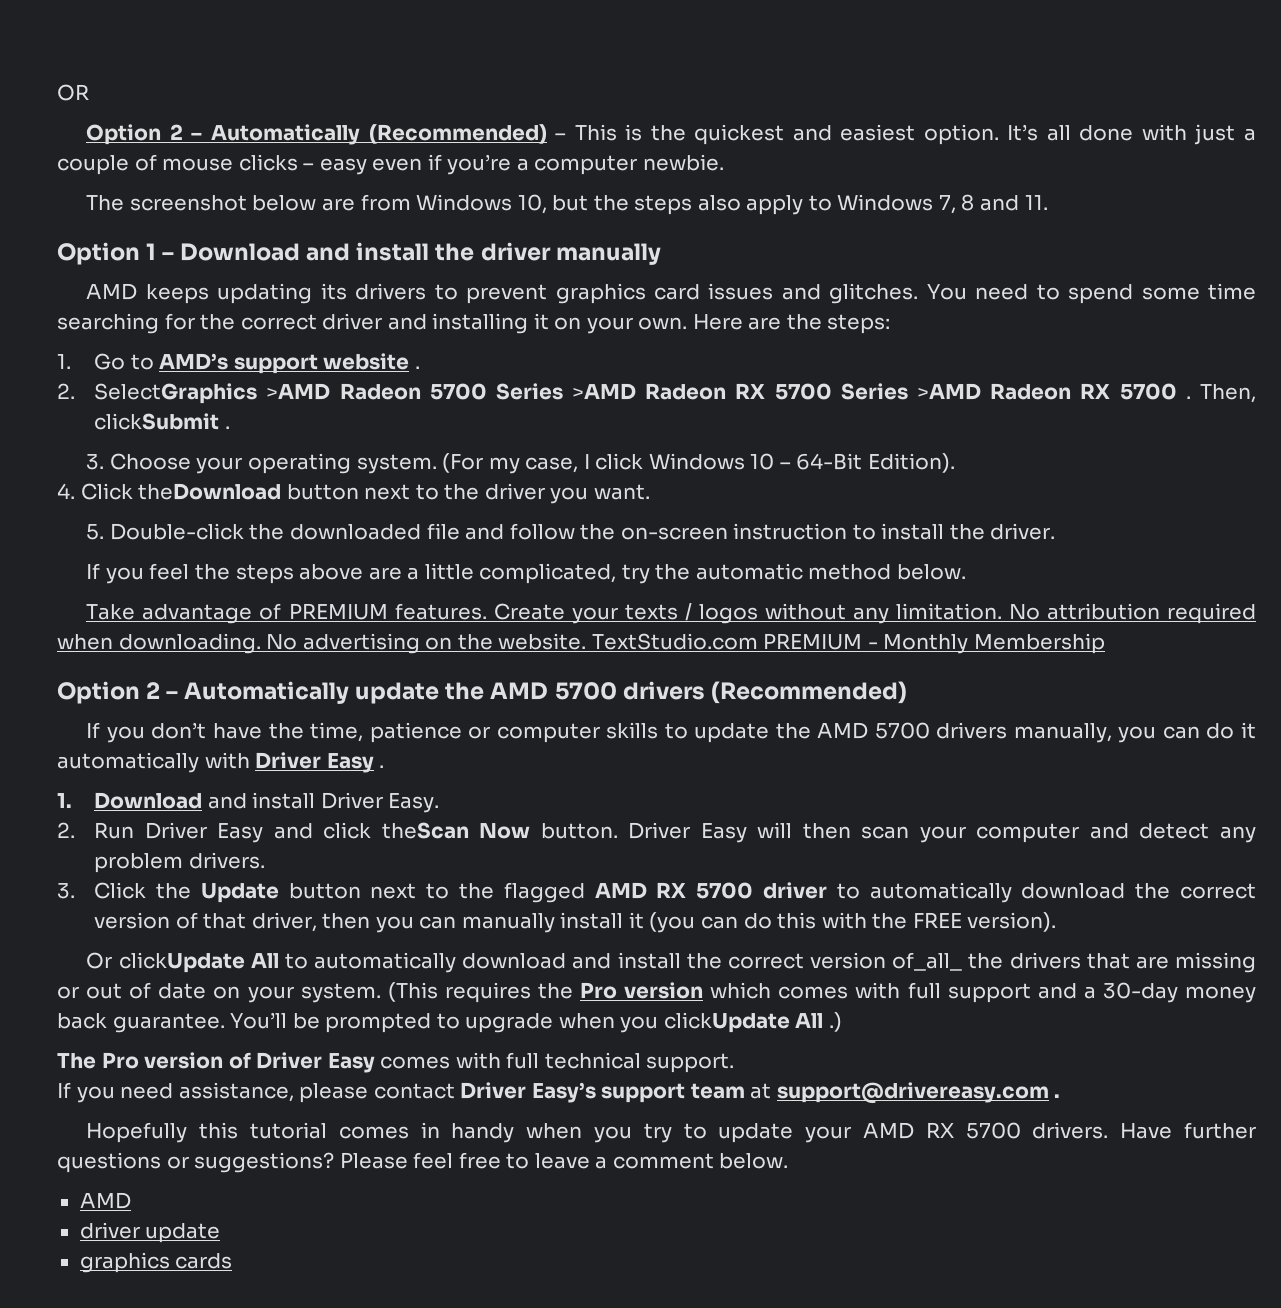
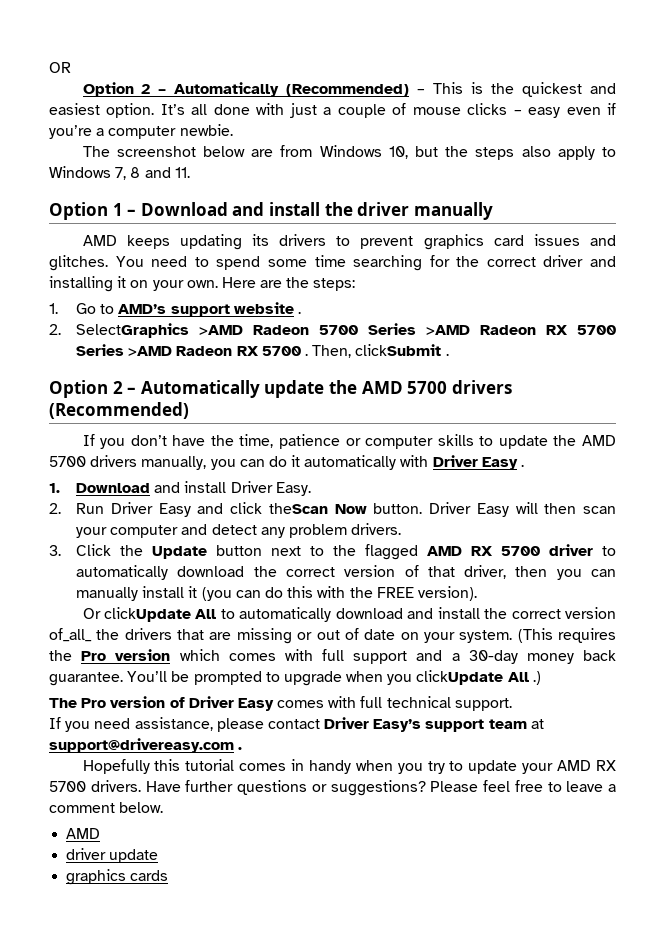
[86,453,955,474] [57,483,650,504] [86,523,1056,540] [86,563,966,584] [86,603,1257,624] [57,633,1105,654] // 3. Choose your operating system. (For my case, I click Windows 10 – 64-Bit Edition). // 4. Click theDownload button next to the driver you want. // 5. Double-click the downloaded file and follow the on-screen instruction to install the driver. // If you feel the steps above are a little complicated, try the automatic method below. // Take advantage of PREMIUM features. Create your texts / logos without any limitation. No attribution required when downloading. No advertising on the website. TextStudio.com PREMIUM - Monthly Membership -> (449, 354) none

